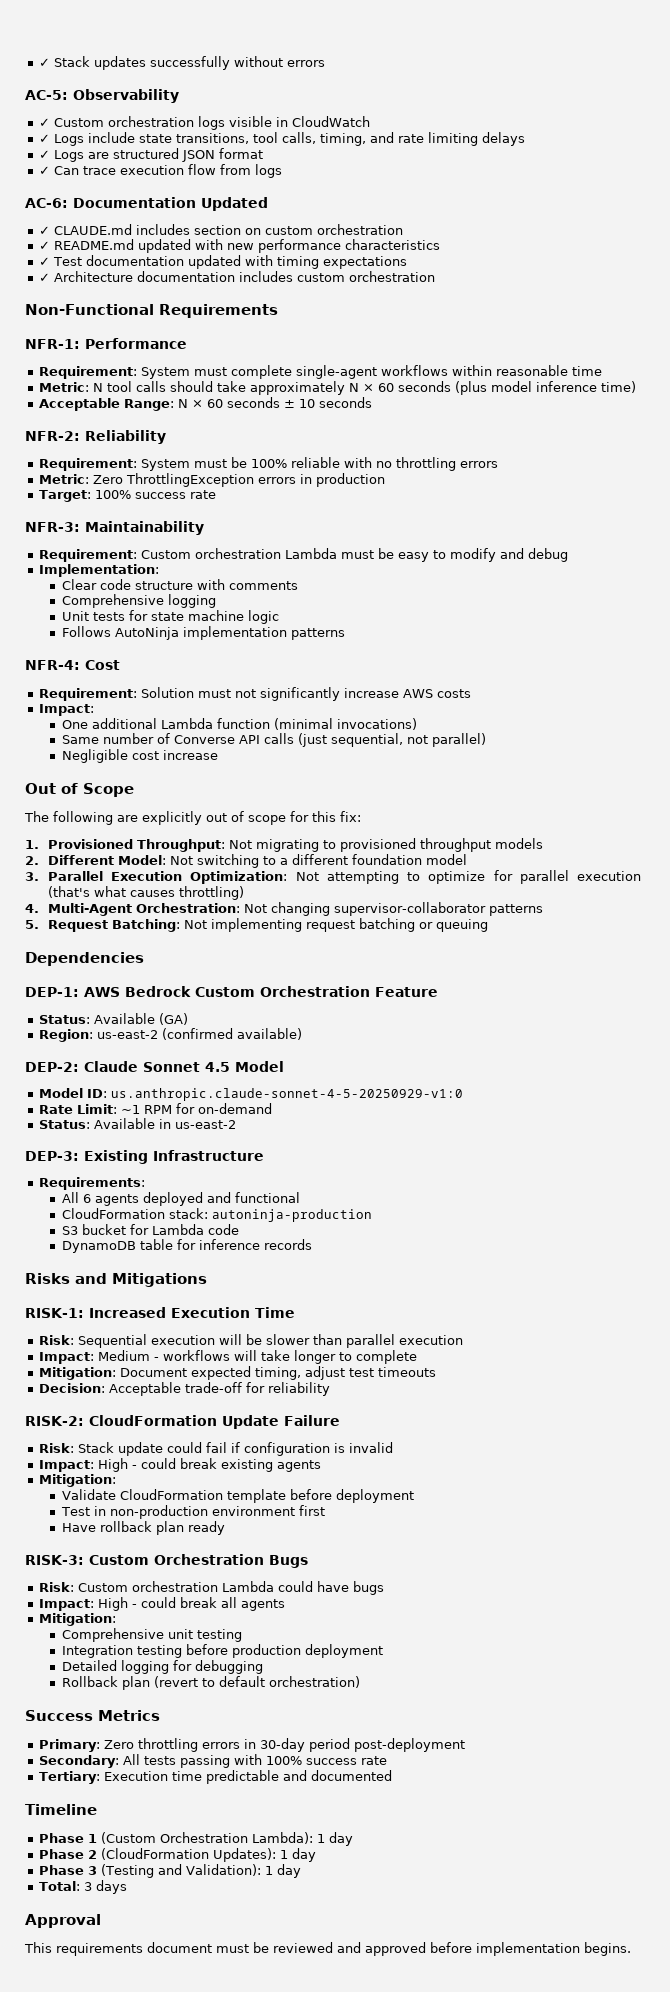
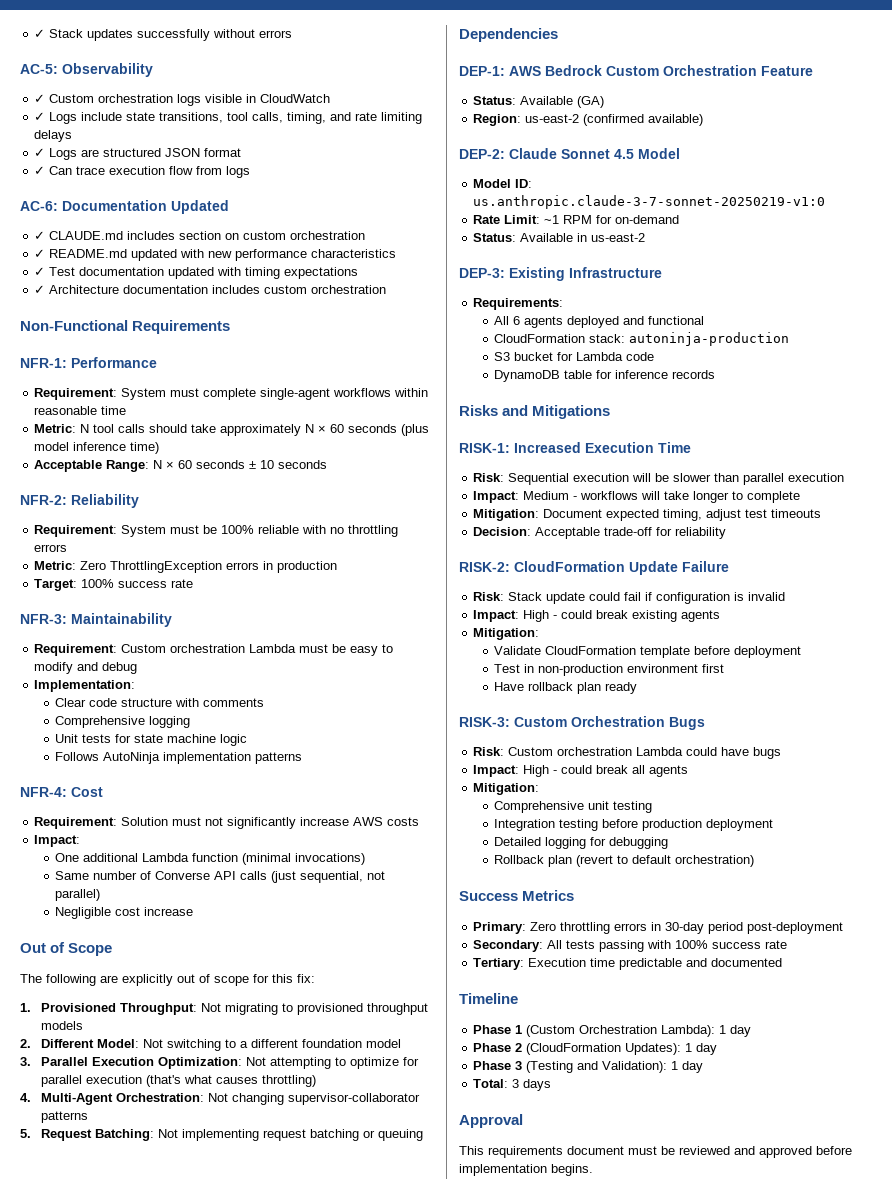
[110,1088,463,1101] us.anthropic.claude-sonnet-4-5-20250929-v1:0 -> [473,195,826,209] us.anthropic.claude-3-7-sonnet-20250219-v1:0

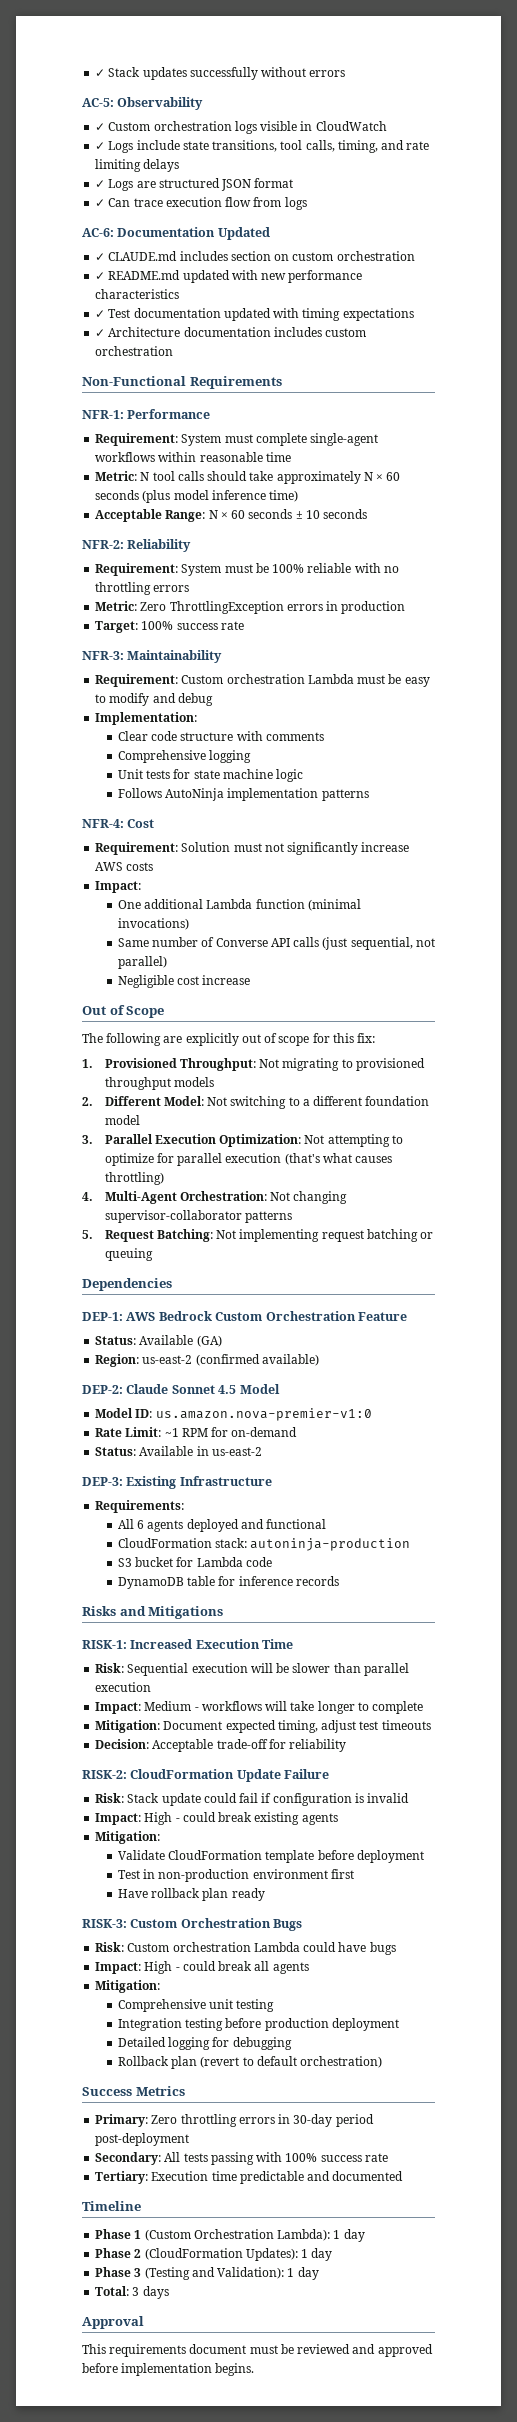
[473,195,826,209] us.anthropic.claude-3-7-sonnet-20250219-v1:0 -> [155,1408,372,1421] us.amazon.nova-premier-v1:0

